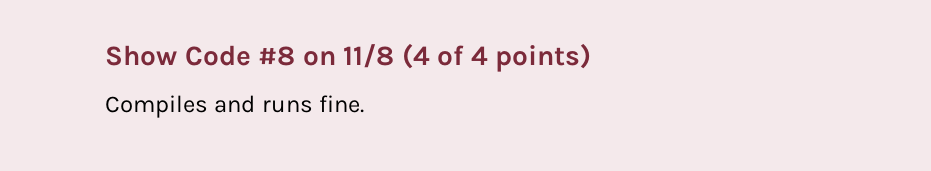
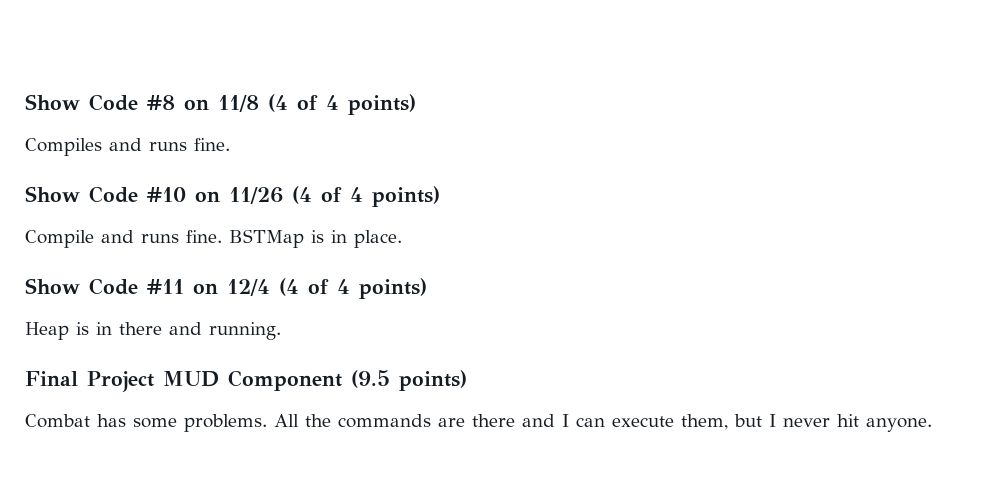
(365, 104) none -> [25,186,440,207] [25,229,402,248] [25,278,427,299] [25,322,281,340] [25,370,467,392] [25,414,932,432] // Show Code #10 on 11/26 (4 of 4 points) // Compile and runs fine. BSTMap is in place. // Show Code #11 on 12/4 (4 of 4 points) // Heap is in there and running. // Final Project MUD Component (9.5 points) // Combat has some problems. All the commands are there and I can execute them, but I never hit anyone.

